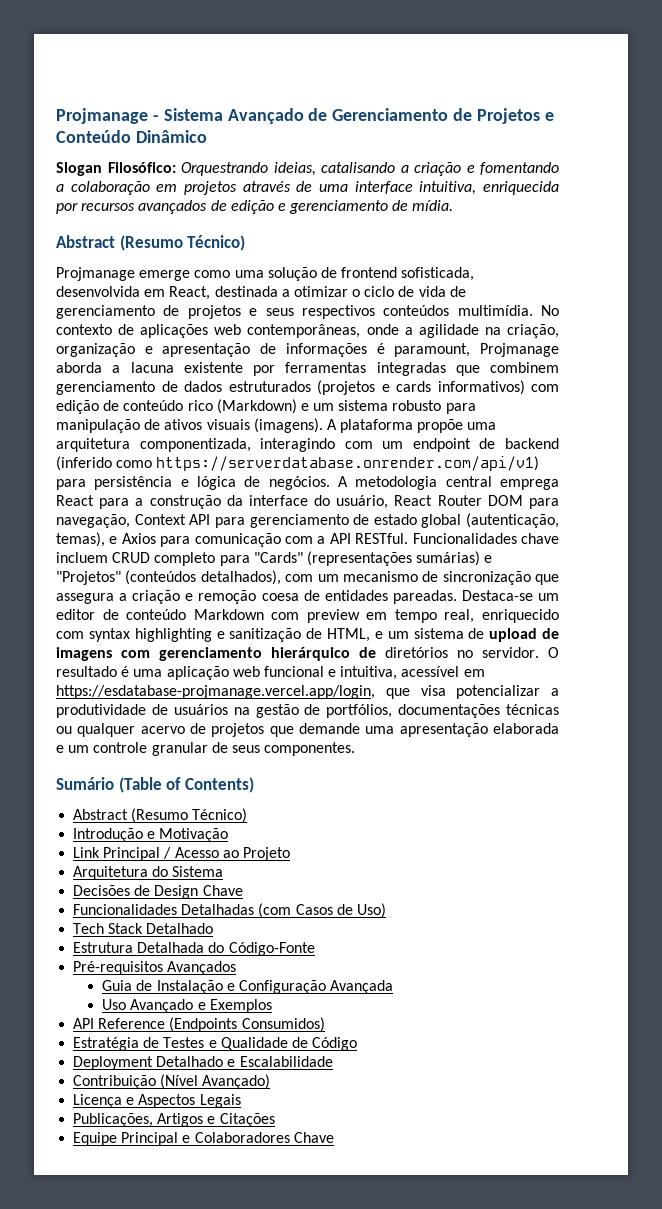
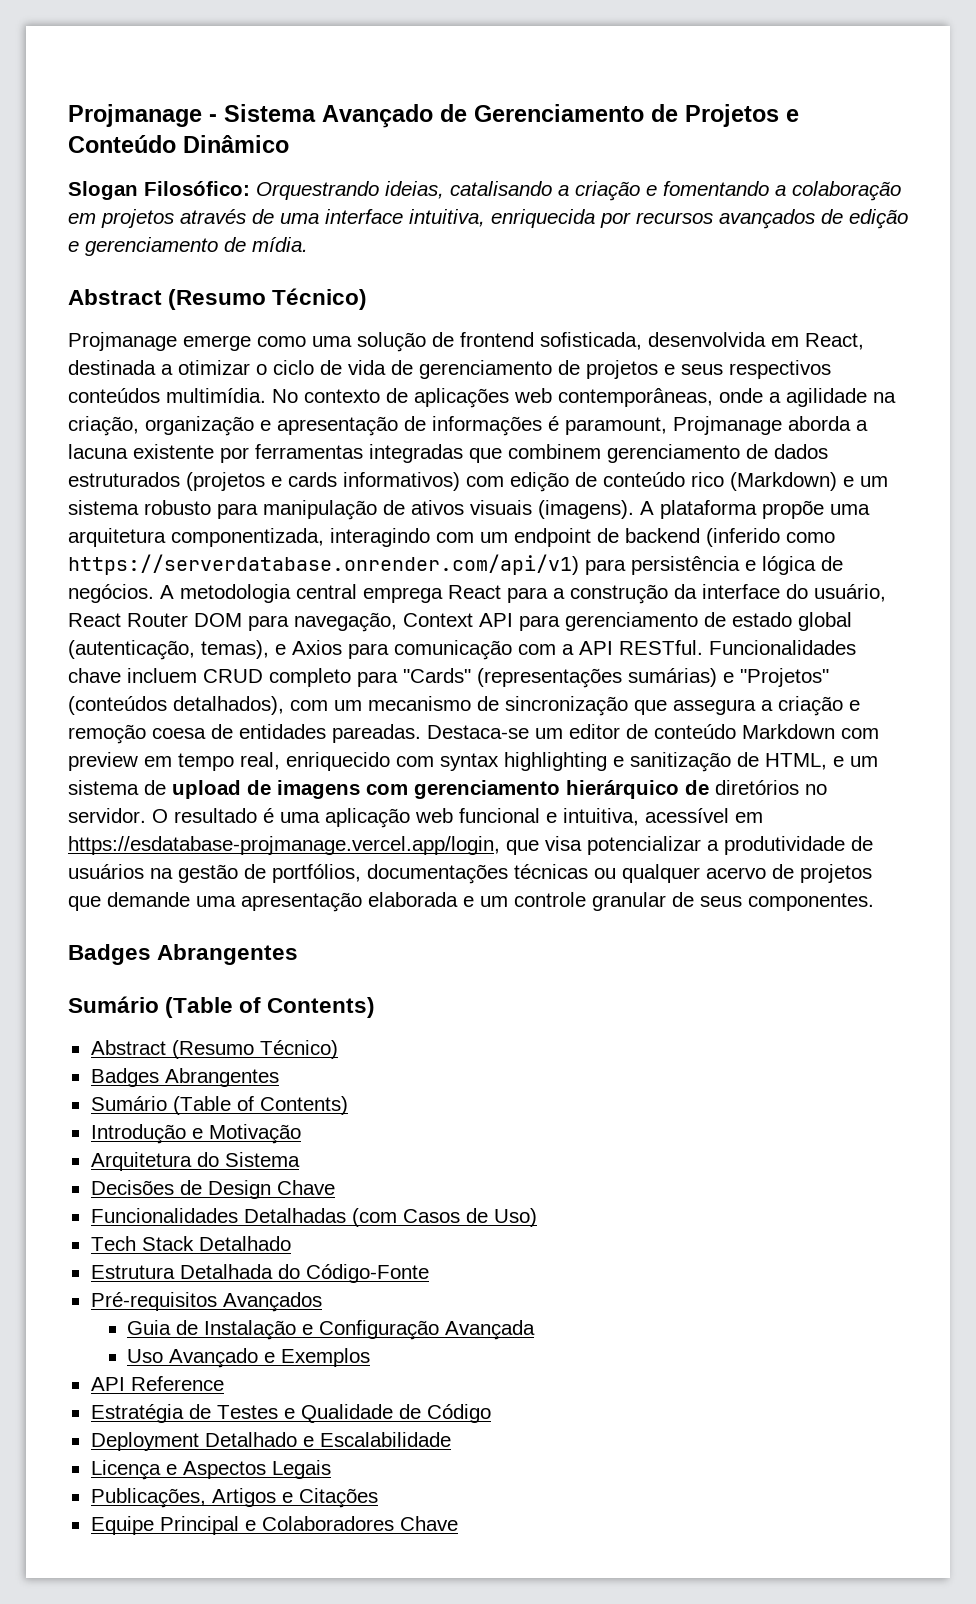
(356, 749) none -> [68,944,299,965] // Badges Abrangentes
[73,828,229,842] [73,847,290,861] Introdução e Motivação // Link Principal / Acesso ao Projeto -> [90,1068,279,1087] [90,1096,348,1115] [90,1124,301,1144] Badges Abrangentes // Sumário (Table of Contents) // Introdução e Motivação
[169,1017,325,1032] (Endpoints Consumidos) -> (224, 1383) none
[73,1074,271,1089] // Contribuição (Nível Avançado) -> (451, 1439) none

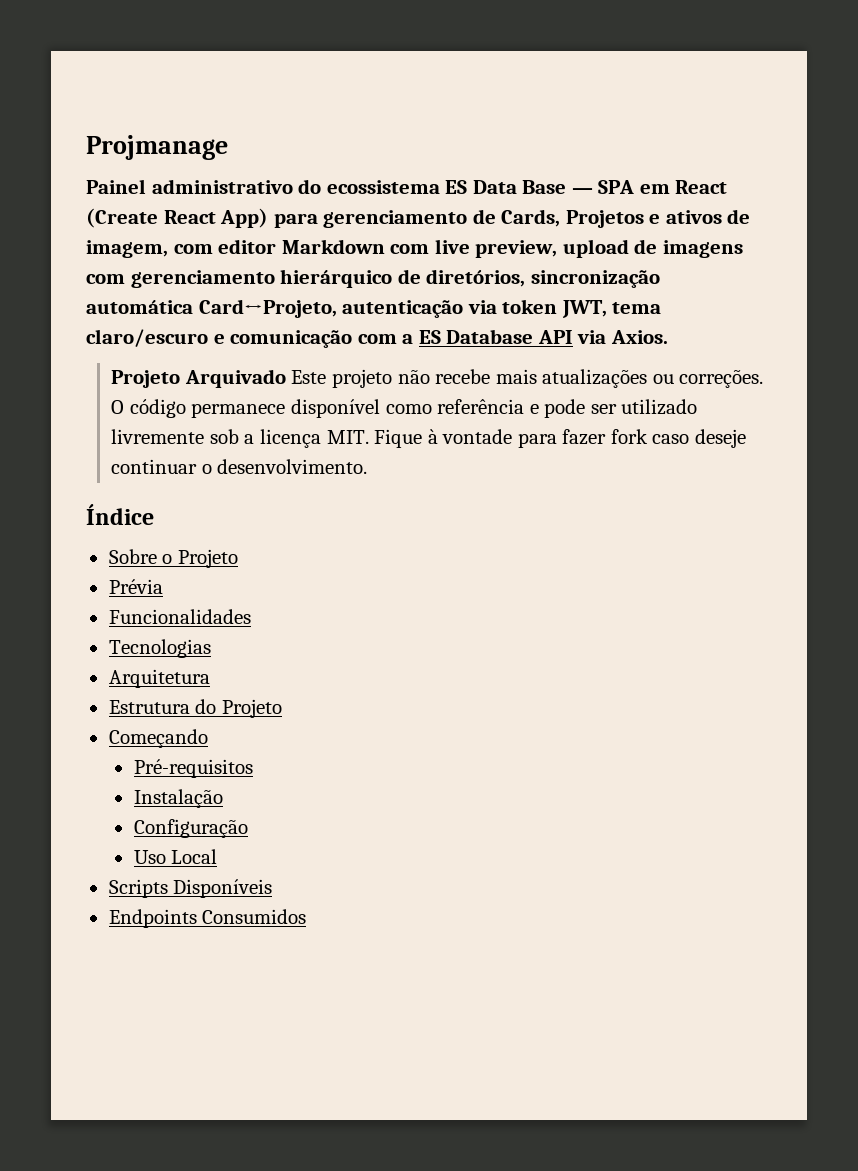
[68,104,799,128] [68,135,289,153] [68,181,901,201] [68,209,908,229] [68,237,308,256] [68,288,368,310] [68,332,864,352] [68,360,831,379] [68,388,896,408] [68,416,868,436] [68,444,828,463] [68,472,888,492] [68,500,870,520] [68,528,835,547] [68,554,843,575] [68,584,886,604] [68,612,852,632] [68,640,856,660] [68,668,829,688] [68,696,860,716] [68,724,879,744] [68,752,878,772] [68,780,166,795] Projmanage - Sistema Avançado de Gerenciamento de Projetos e Conteúdo Dinâmico // Slogan Filosófico: Orquestrando ideias, catalisando a criação e fomentando a colaboração em projetos através de uma interface intuitiva, enriquecida por recursos avançados de edição e gerenciamento de mídia. // Abstract (Resumo Técnico) // Projmanage emerge como uma solução de frontend sofisticada, desenvolvida em React, destinada a otimizar o ciclo de vida de gerenciamento de projetos e seus respectivos conteúdos multimídia. No contexto de aplicações web contemporâneas, onde a agilidade na criação, organização e apresentação de informações é paramount, Projmanage aborda a lacuna existente por ferramentas integradas que combinem gerenciamento de dados estruturados (projetos e cards informativos) com edição de conteúdo rico (Markdown) e um sistema robusto para manipulação de ativos visuais (imagens). A plataforma propõe uma arquitetura componentizada, interagindo com um endpoint de backend (inferido como https://serverdatabase.onrender.com/api/v1) para persistência e lógica de negócios. A metodologia central emprega React para a construção da interface do usuário, React Router DOM para navegação, Context API para gerenciamento de estado global (autenticação, temas), e Axios para comunicação com a API RESTful. Funcionalidades chave incluem CRUD completo para "Cards" (representações sumárias) e "Projetos" (conteúdos detalhados), com um mecanismo de sincronização que assegura a criação e remoção coesa de entidades pareadas. Destaca-se um editor de conteúdo Markdown com preview em tempo real, enriquecido com syntax highlighting e sanitização de HTML, e um sistema de -> [86,135,228,160] [86,179,728,194] [86,208,751,228] [86,239,558,258] Projmanage // Painel administrativo do ecossistema ES Data Base — SPA em React (Create React App) para gerenciamento de Cards, Projetos e ativos de imagem, com editor Markdown com live preview,
[715,780,827,795] [68,808,763,828] [68,836,873,855] [68,864,872,884] [68,892,874,912] [68,944,299,965] [68,996,376,1018] [90,1040,338,1059] [90,1068,279,1087] [90,1096,348,1115] [90,1124,301,1144] [90,1152,300,1171] [90,1180,335,1199] [90,1208,537,1227] [90,1236,291,1251] [90,1264,429,1283] [90,1292,322,1312] [127,1320,199,1335] diretórios no servidor. O resultado é uma aplicação web funcional e intuitiva, acessível em https://esdatabase-projmanage.vercel.app/login, que visa potencializar a produtividade de usuários na gestão de portfólios, documentações técnicas ou qualquer acervo de projetos que demande uma apresentação elaborada e um controle granular de seus componentes. // Badges Abrangentes // Sumário (Table of Contents) // Abstract (Resumo Técnico) // Badges Abrangentes // Sumário (Table of Contents) // Introdução e Motivação // Arquitetura do Sistema // Decisões de Design Chave // Funcionalidades Detalhadas (com Casos de Uso) // Tech Stack Detalhado // Estrutura Detalhada do Código-Fonte // Pré-requisitos Avançados // Guia de -> [426,269,660,288] [86,299,662,318] [86,329,668,348] [111,369,764,388] [111,399,698,418] [111,429,746,448] [111,459,368,474] [86,504,154,525] [108,549,238,568] [108,579,163,594] [108,609,251,624] [108,639,211,658] [108,669,210,688] [108,699,282,718] [108,729,208,748] [133,759,253,778] diretórios, sincronização automática Card↔Projeto, autenticação via token JWT, tema claro/escuro e comunicação com a ES Database API via Axios. // Projeto Arquivado Este projeto não recebe mais atualizações ou correções. O código permanece disponível como referência e pode ser utilizado livremente sob a licença MIT. Fique à vontade para fazer fork caso deseje continuar o desenvolvimento. // Índice // Sobre o Projeto // Prévia // Funcionalidades // Tecnologias // Arquitetura // Estrutura do Projeto // Começando // Pré-requisitos //
[302,1324,314,1335] e -> (223, 798) //
[445,1320,536,1340] Avançada -> (248, 828) none
[169,1348,371,1368] [90,1376,224,1391] [90,1404,491,1423] [90,1432,451,1451] [90,1460,331,1480] [90,1488,378,1508] [90,1516,458,1535] Avançado e Exemplos // API Reference // Estratégia de Testes e Qualidade de Código // Deployment Detalhado e Escalabilidade // Licença e Aspectos Legais // Publicações, Artigos e Citações // Equipe Principal e Colaboradores Chave -> [171,849,218,864] [108,879,273,898] [108,909,307,928] Local // Scripts Disponíveis // Endpoints Consumidos

